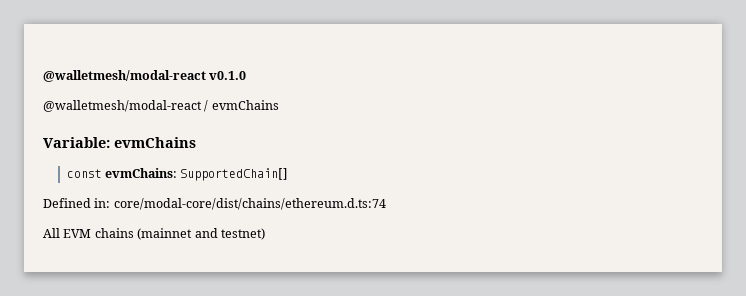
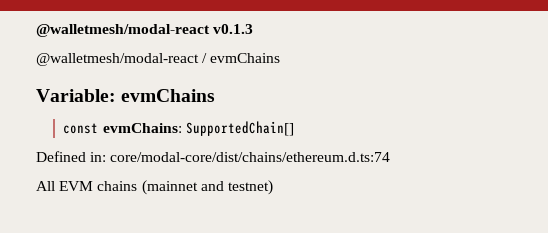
[43,70,247,82] @walletmesh/modal-react v0.1.0 -> [36,24,254,37] @walletmesh/modal-react v0.1.3

